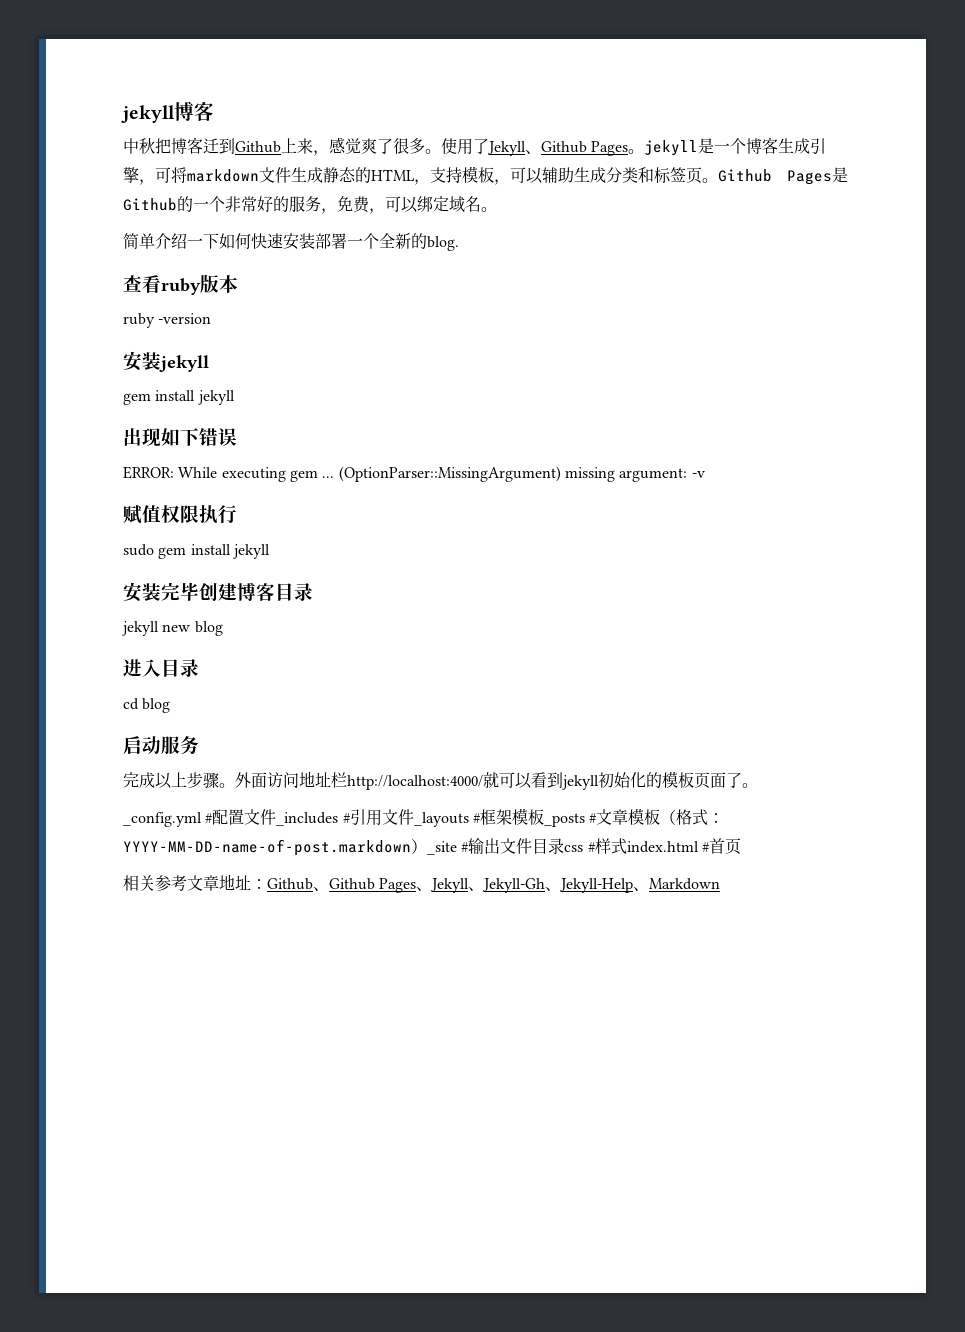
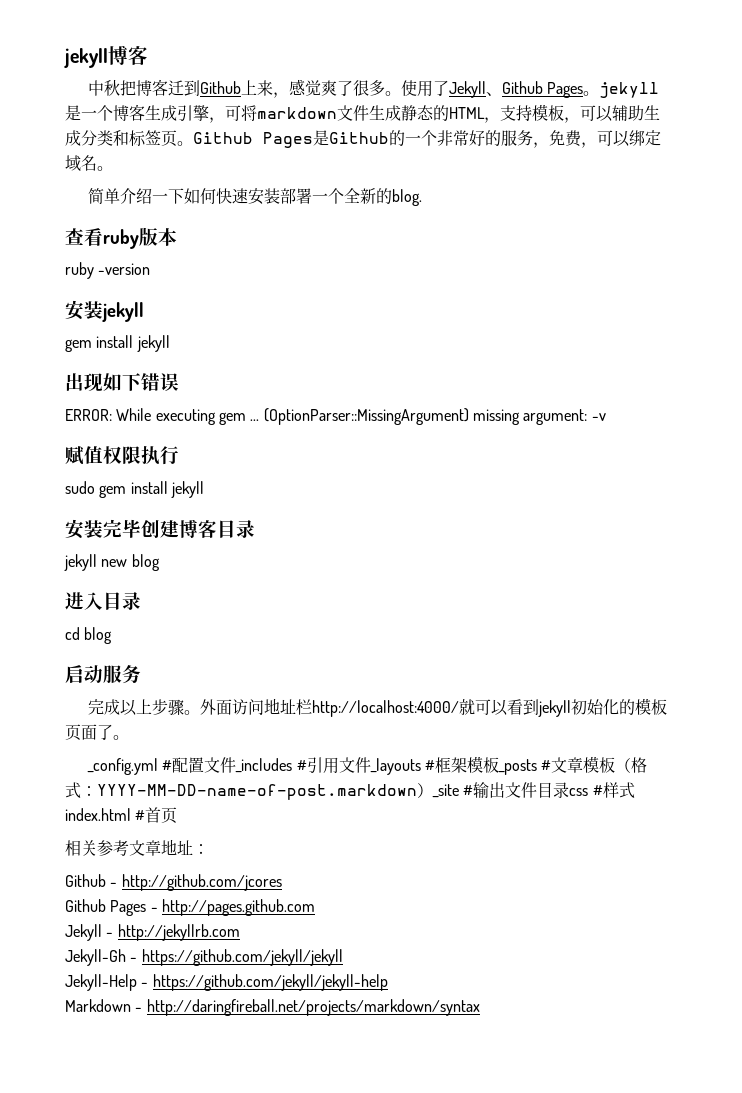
[267,878,721,893] Github、Github Pages、Jekyll、Jekyll-Gh、Jekyll-Help、Markdown -> [65,874,282,891] [65,899,315,916] [65,924,240,941] [65,949,343,966] [65,974,388,991] [65,999,480,1016] // Github - http://github.com/jcores // Github Pages - http://pages.github.com // Jekyll - http://jekyllrb.com // Jekyll-Gh - https://github.com/jekyll/jekyll // Jekyll-Help - https://github.com/jekyll/jekyll-help // Markdown - http://daringfireball.net/projects/markdown/syntax

